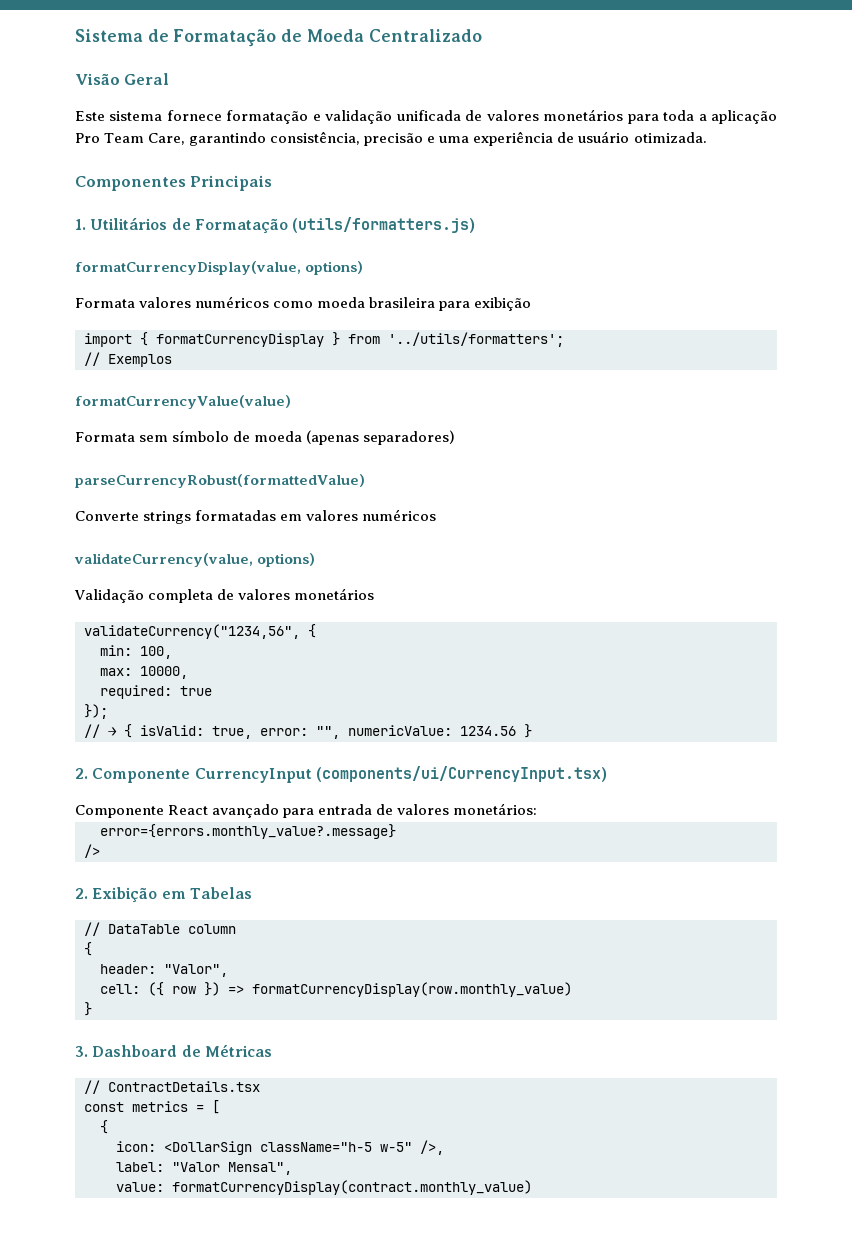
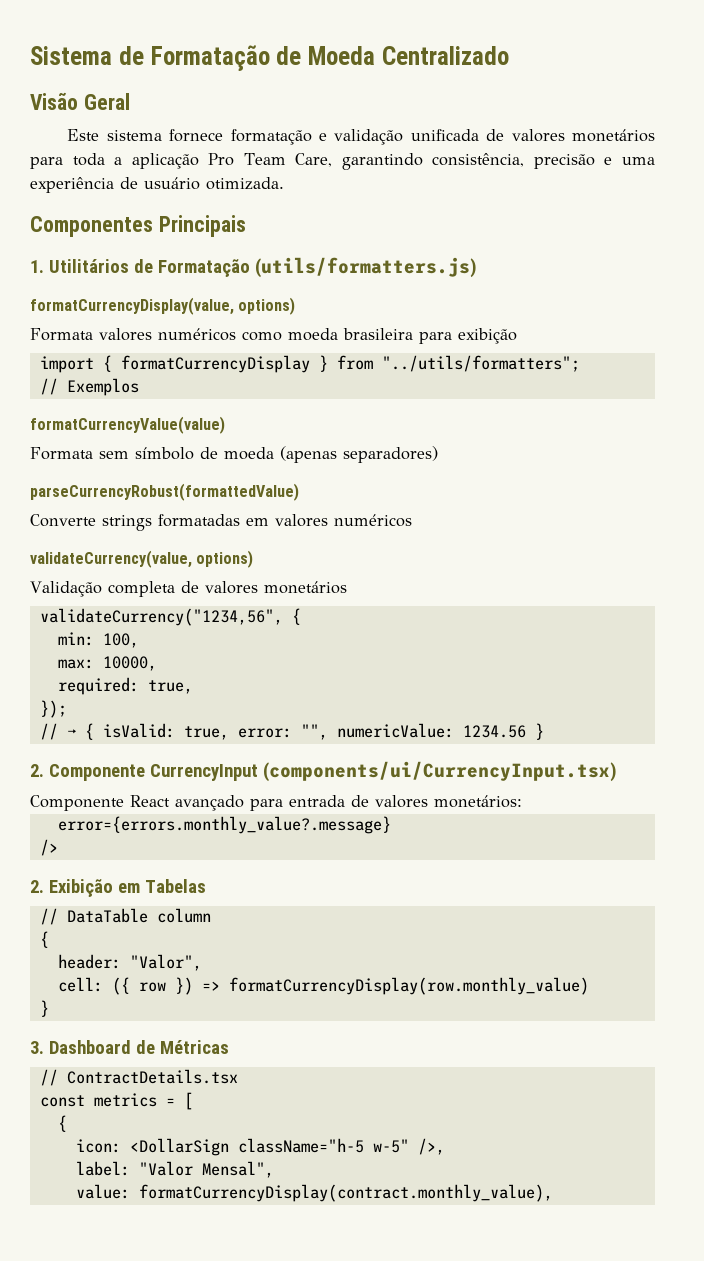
[388,332,564,347] '../utils/formatters'; -> [381,355,580,372] "../utils/formatters";
[180,686,212,696] true -> [147,680,193,694] true,
[172,1180,532,1195] formatCurrencyDisplay(contract.monthly_value) -> [138,1184,553,1202] formatCurrencyDisplay(contract.monthly_value),

